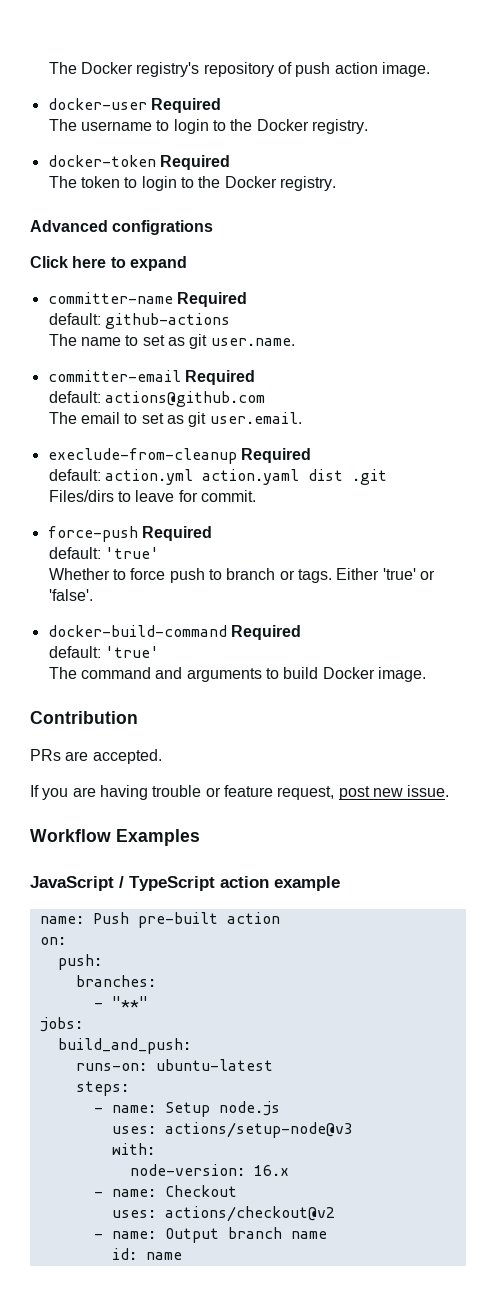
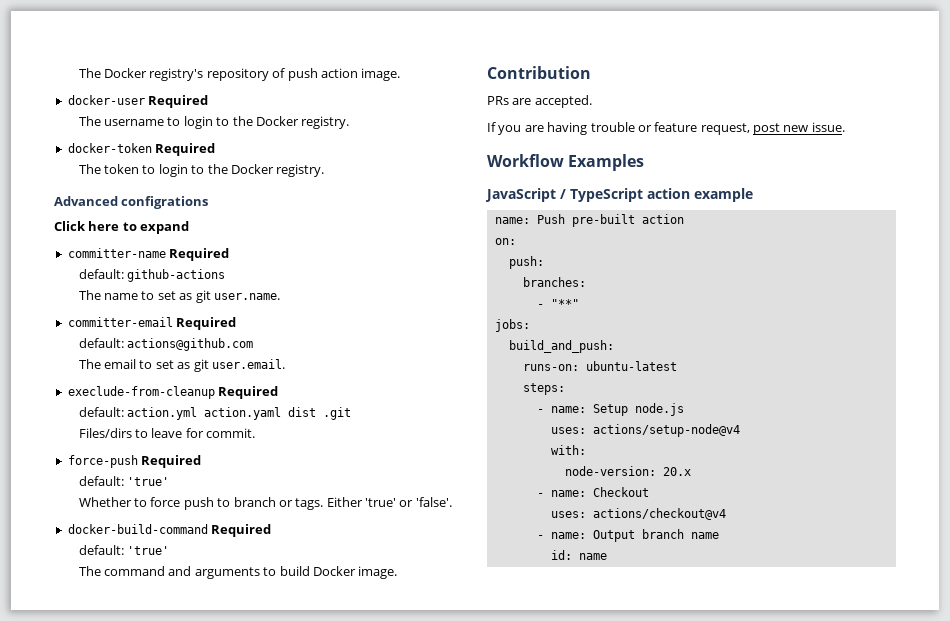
[164,1122,353,1138] actions/setup-node@v3 -> [592,424,740,437] actions/setup-node@v4
[253,1165,289,1176] 16.x -> [662,467,691,476] 20.x
[164,1206,335,1222] actions/checkout@v2 -> [592,508,726,520] actions/checkout@v4

